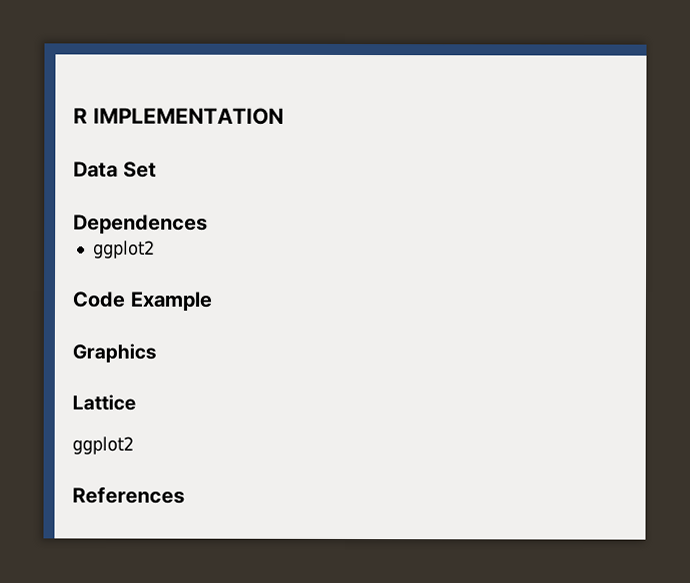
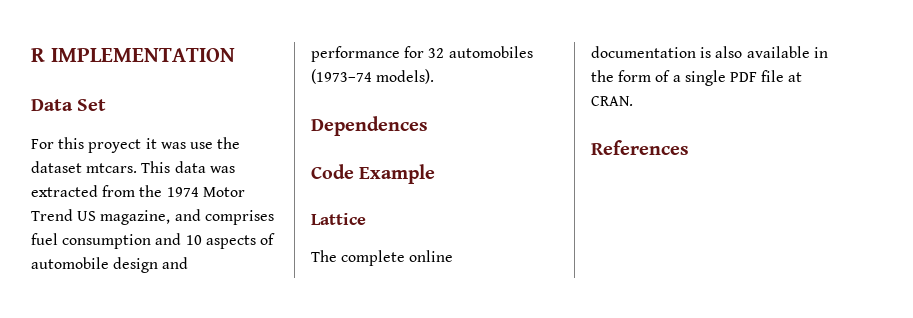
(157, 169) none -> [31,137,241,153] [31,161,235,173] [31,185,245,197] [31,209,274,225] [31,233,275,249] [31,257,189,273] [311,46,533,62] [311,69,435,84] // For this proyect it was use the dataset mtcars. This data was extracted from the 1974 Motor Trend US magazine, and comprises fuel consumption and 10 aspects of automobile design and performance for 32 automobiles (1973–74 models).
[92,240,155,259] // ggplot2 -> (428, 126) none
[72,343,157,363] // Graphics -> (436, 174) none
[72,436,134,455] ggplot2 -> [311,250,454,266] [591,46,828,58] [591,70,803,86] [591,96,633,106] The complete online documentation is also available in the form of a single PDF file at CRAN.

